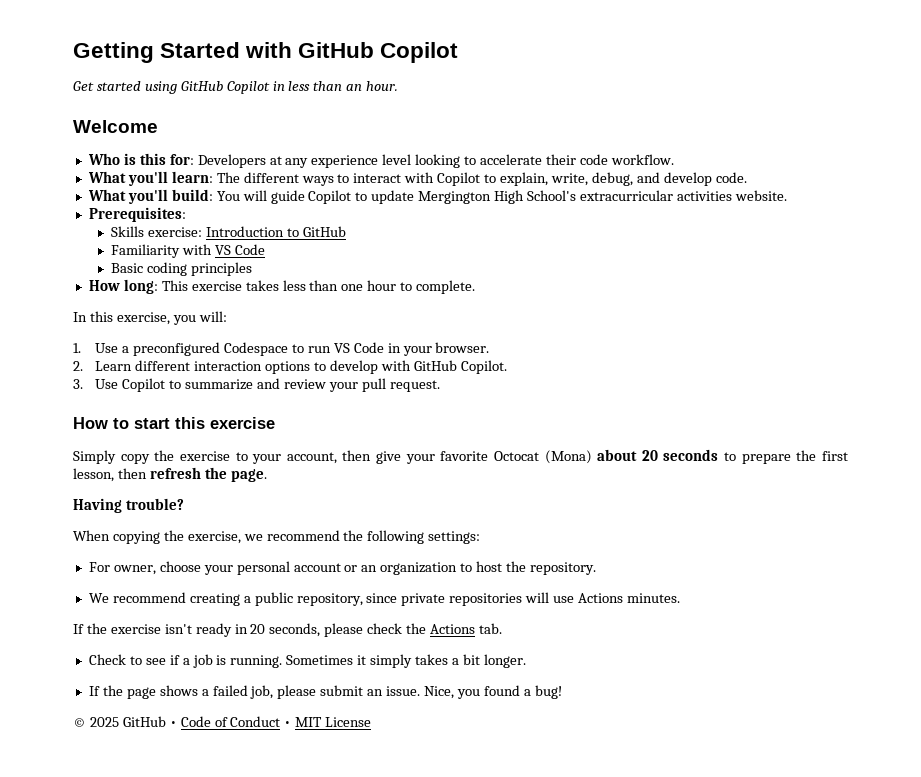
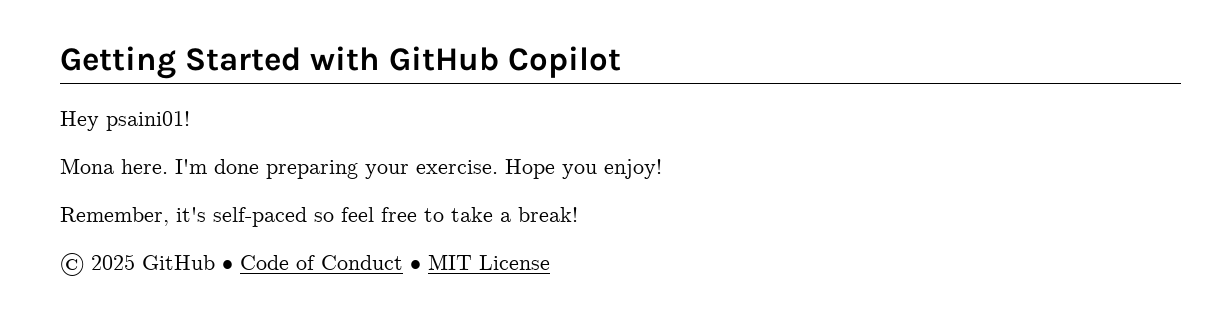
[73,81,399,94] [73,120,158,133] [87,153,674,168] [87,171,747,186] [87,189,787,204] [88,207,186,222] [111,226,346,237] [111,244,265,258] [111,262,253,276] [88,279,476,294] [73,311,227,325] [73,342,490,356] [73,360,507,374] [73,378,440,392] [73,417,275,429] [73,449,849,464] [73,467,267,482] [73,498,184,513] [73,530,481,544] [88,561,596,575] [88,592,680,606] [73,623,502,637] [88,654,526,668] [88,685,562,699] Get started using GitHub Copilot in less than an hour. // Welcome // Who is this for: Developers at any experience level looking to accelerate their code workflow. // What you'll learn: The different ways to interact with Copilot to explain, write, debug, and develop code. // What you'll build: You will guide Copilot to update Mergington High School's extracurricular activities website. // Prerequisites: // Skills exercise: Introduction to GitHub // Familiarity with VS Code // Basic coding principles // How long: This exercise takes less than one hour to complete. // In this exercise, you will: // 1. Use a preconfigured Codespace to run VS Code in your browser. // 2. Learn different interaction options to develop with GitHub Copilot. // 3. Use Copilot to summarize and review your pull request. // How to start this exercise // Simply copy the exercise to your account, then give your favorite Octocat (Mona) about 20 seconds to prepare the first lesson, then refresh the page. // Having trouble? // When copying the exercise, we recommend the following settings: // For owner, choose your personal account or an organization to host the repository. // We recommend creating a public repository, since private repositories will use Actions minutes. // If the exercise isn't ready in 20 seconds, please check the Actions tab. // Check to see if a job is running. Sometimes it simply takes a bit longer. // If the page shows a failed job, please submit an issue. Nice, you found a bug! -> [60,111,190,131] [60,158,662,179] [60,207,578,227] Hey psaini01! // Mona here. I'm done preparing your exercise. Hope you enjoy! // Remember, it's self-paced so feel free to take a break!

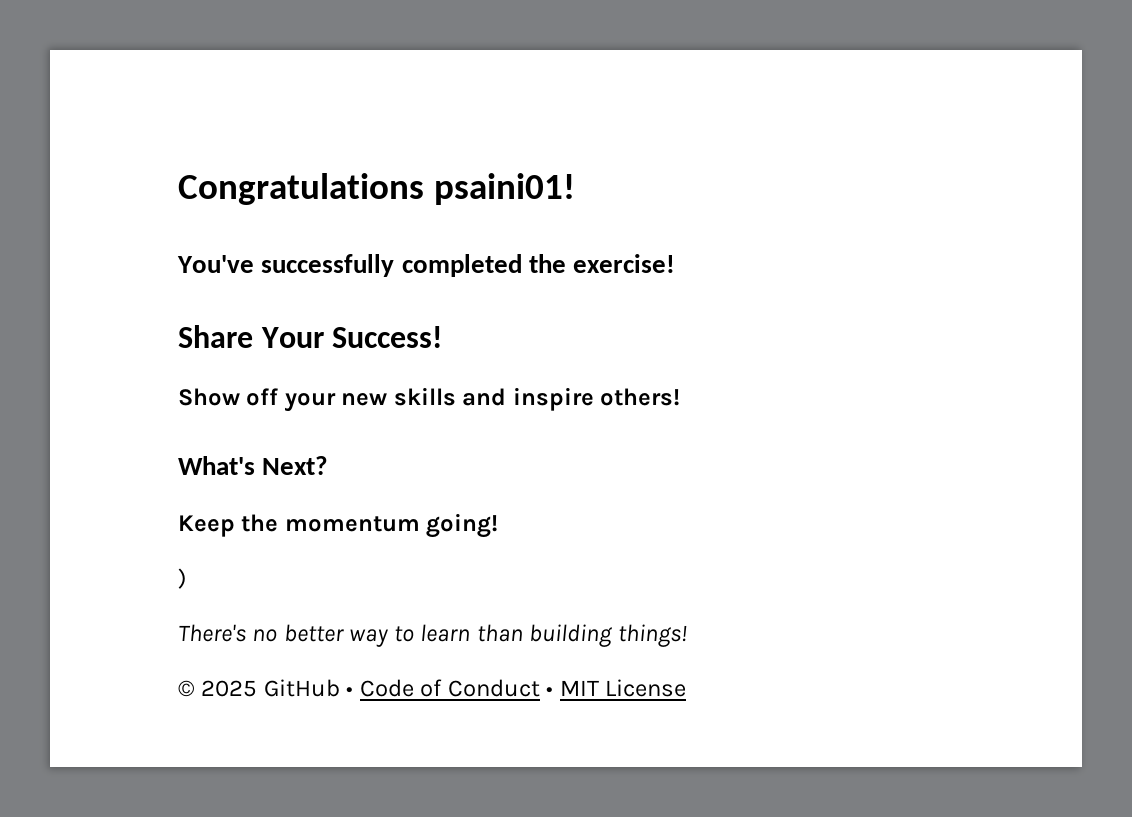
[60,46,621,79] [60,111,190,131] [60,158,662,179] [60,207,578,227] Getting Started with GitHub Copilot // Hey psaini01! // Mona here. I'm done preparing your exercise. Hope you enjoy! // Remember, it's self-paced so feel free to take a break! -> [178,173,575,205] [177,254,676,277] [178,325,443,348] [178,387,681,412] [178,456,329,475] [178,513,499,538] [178,568,187,589] [178,624,687,647] Congratulations psaini01! // You've successfully completed the exercise! // Share Your Success! // Show off your new skills and inspire others! // What's Next? // Keep the momentum going! // ) // There's no better way to learn than building things!

